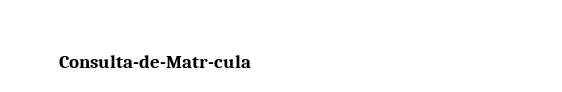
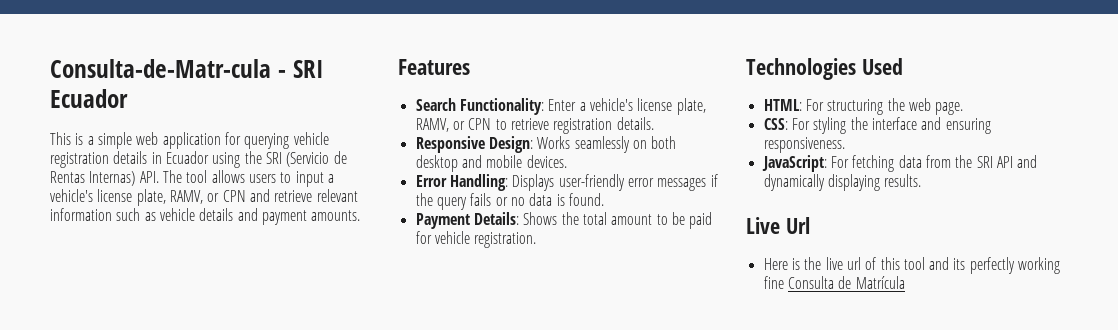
(251, 61) none -> [277,60,324,78] [50,89,128,108] [50,132,329,149] [50,151,347,168] [50,170,334,187] [50,189,358,206] [50,208,361,225] [398,59,470,75] [415,98,706,115] [415,117,654,134] [415,136,677,153] [415,155,567,172] [415,174,718,191] [415,193,604,210] [415,212,713,229] [415,231,537,248] [746,58,903,80] [763,98,964,115] [763,117,991,134] [763,137,845,153] [761,155,1038,172] [763,174,922,191] [746,217,810,234] [763,257,1061,274] [763,276,905,289] - SRI Ecuador // This is a simple web application for querying vehicle registration details in Ecuador using the SRI (Servicio de Rentas Internas) API. The tool allows users to input a vehicle's license plate, RAMV, or CPN and retrieve relevant information such as vehicle details and payment amounts. // Features // Search Functionality: Enter a vehicle's license plate, RAMV, or CPN to retrieve registration details. // Responsive Design: Works seamlessly on both desktop and mobile devices. // Error Handling: Displays user-friendly error messages if the query fails or no data is found. // Payment Details: Shows the total amount to be paid for vehicle registration. // Technologies Used // HTML: For structuring the web page. // CSS: For styling the interface and ensuring responsiveness. // JavaScript: For fetching data from the SRI API and dynamically displaying results. // Live Url // Here is the live url of this tool and its perfectly working fine Consulta de Matrícula

